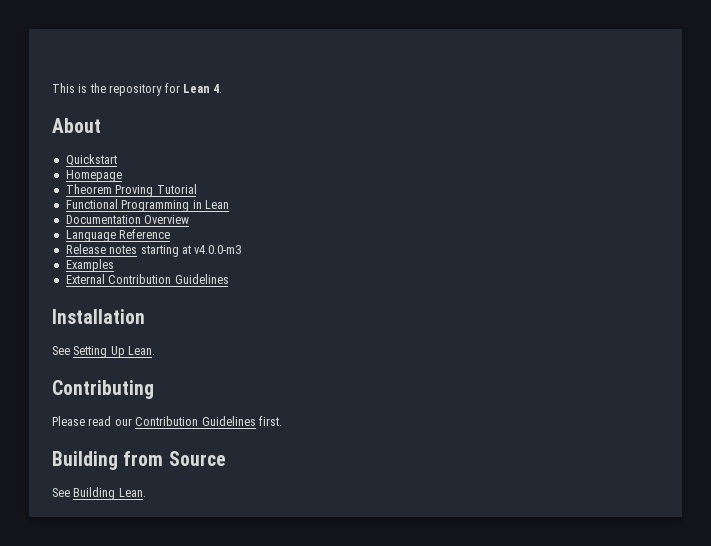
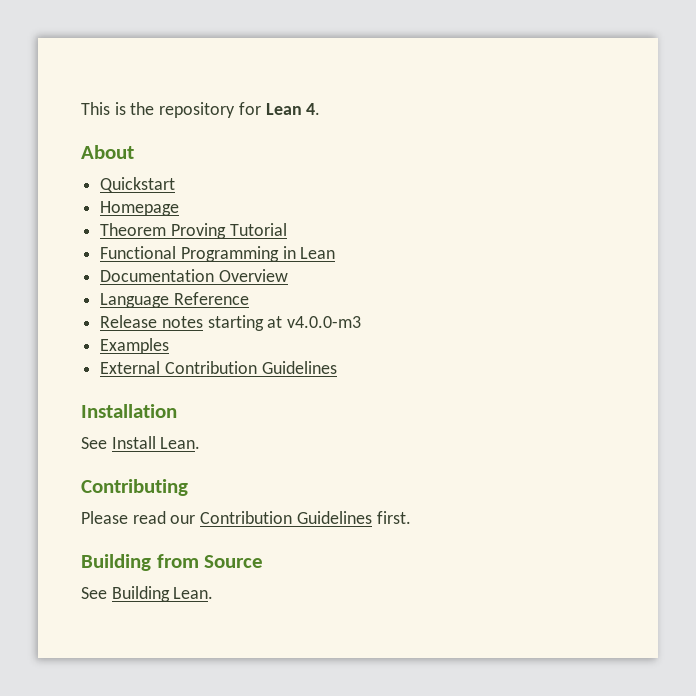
[73,346,125,358] Setting Up -> [111,436,156,449] Install

